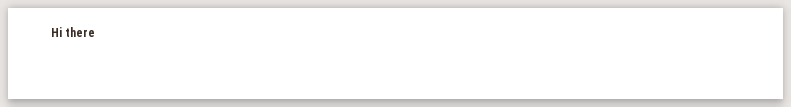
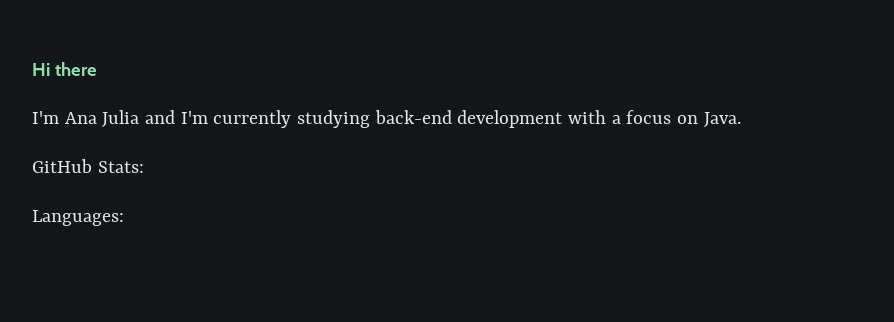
(96, 32) none -> [32,110,741,128] [32,159,144,173] [32,210,124,226] // I'm Ana Julia and I'm currently studying back-end development with a focus on Java. // GitHub Stats: // Languages:

